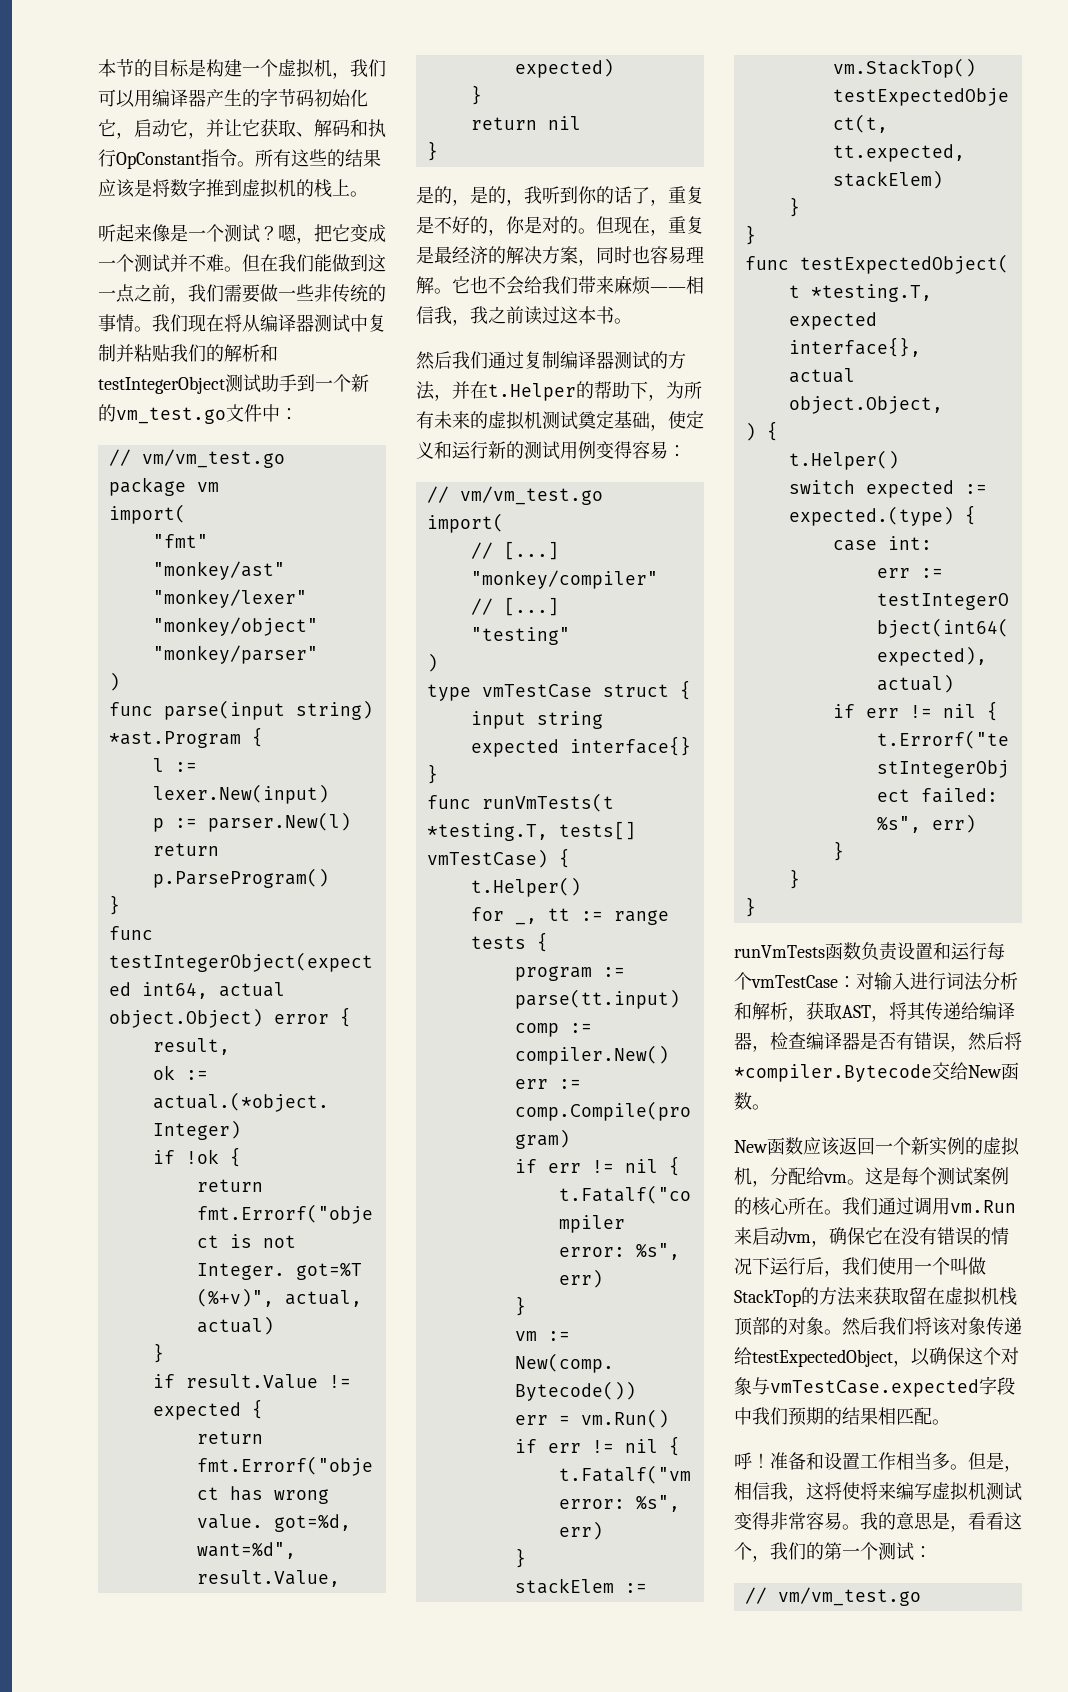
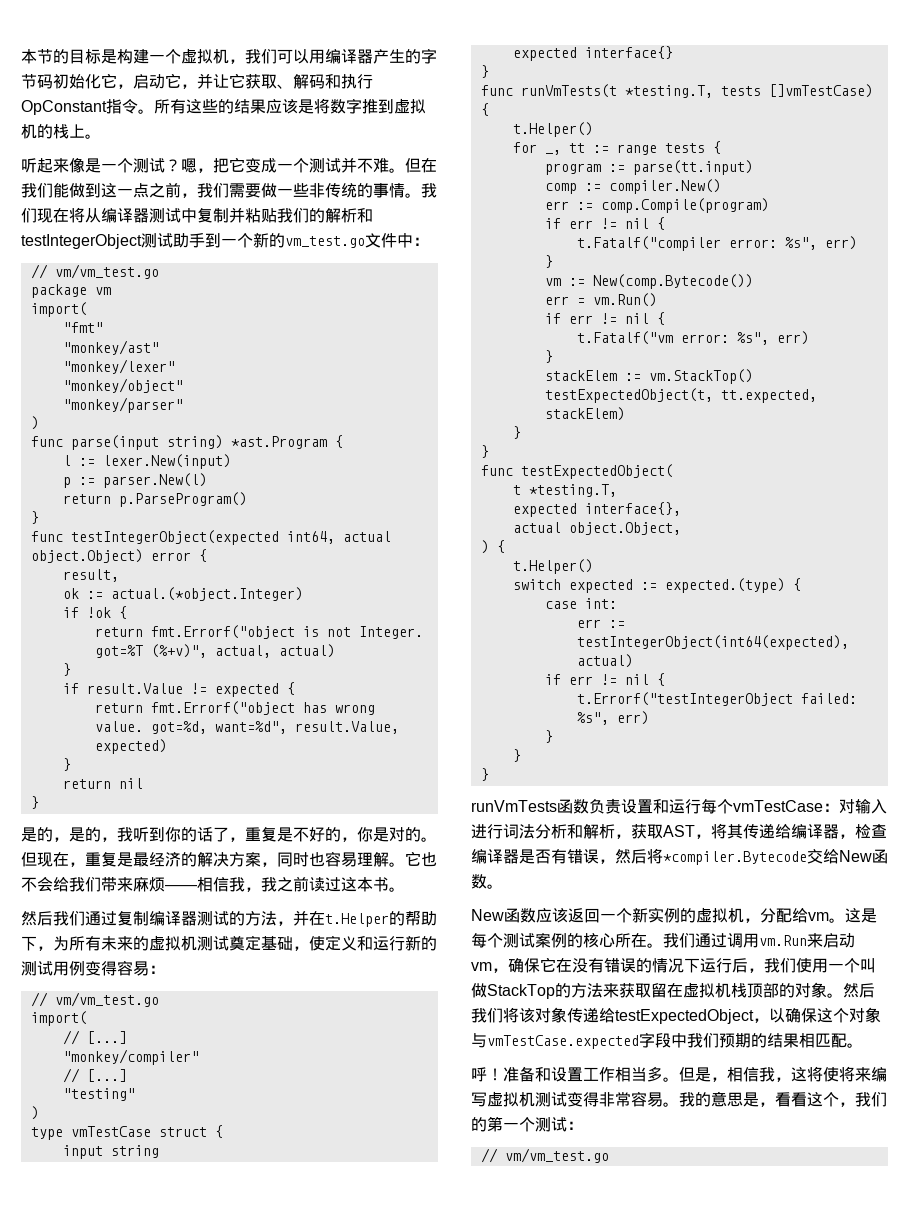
[558,821,636,840] [426,849,548,868] tests[] vmTestCase) -> [720,84,873,98] tests []vmTestCase)

